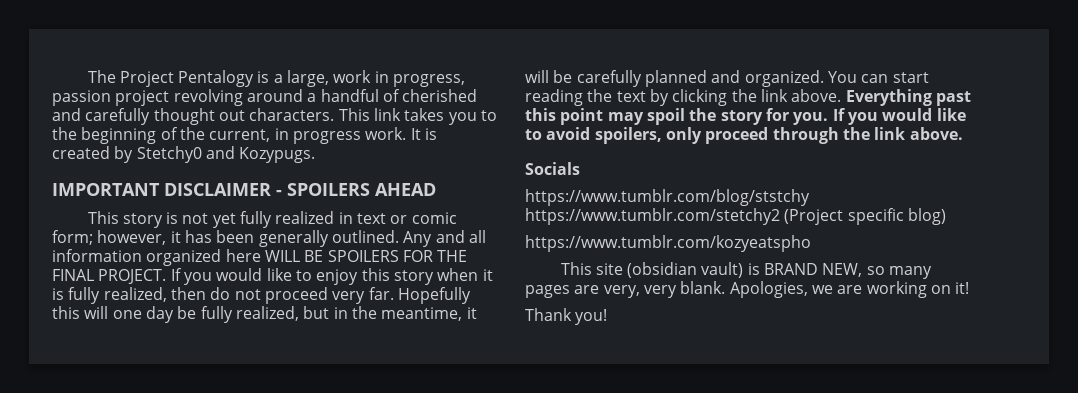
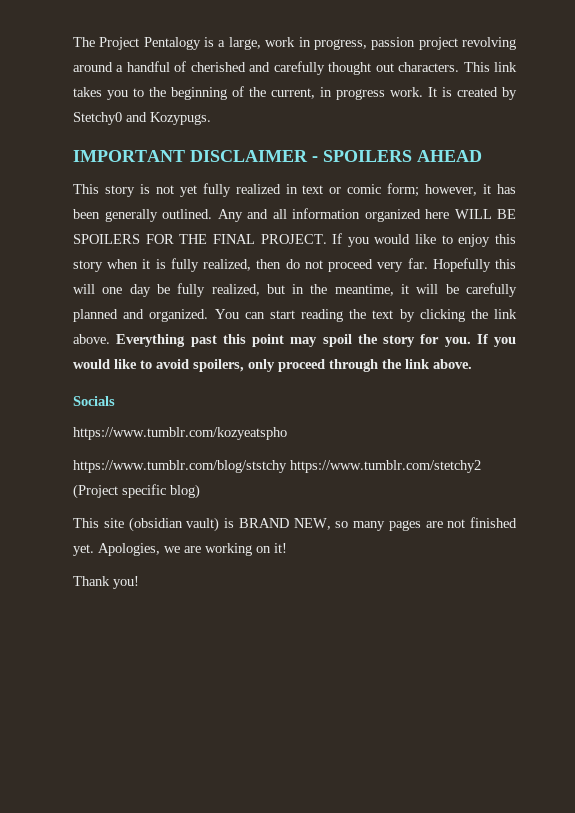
(580, 168) none -> [73,427,287,440] // https://www.tumblr.com/kozyeatspho
[525,235,811,252] // https://www.tumblr.com/kozyeatspho -> (200, 491) none
[603,281,726,298] very, very blank. -> [447,517,517,528] [73,544,94,556] not finished yet.

